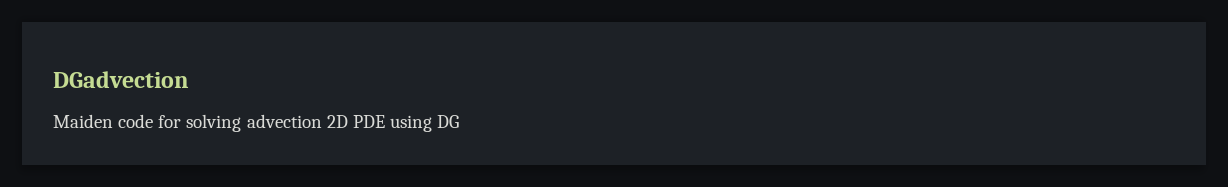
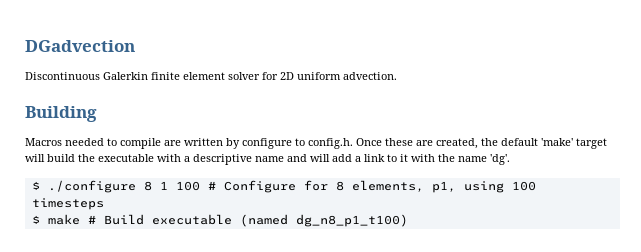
[53,114,460,132] Maiden code for solving advection 2D PDE using DG -> [25,72,397,80] [25,106,97,122] [25,138,607,149] [25,154,510,165] [31,180,536,193] [31,198,104,210] [31,214,408,227] Discontinuous Galerkin finite element solver for 2D uniform advection. // Building // Macros needed to compile are written by configure to config.h. Once these are created, the default 'make' target will build the executable with a descriptive name and will add a link to it with the name 'dg'. // $ ./configure 8 1 100 # Configure for 8 elements, p1, using 100 timesteps // $ make # Build executable (named dg_n8_p1_t100)

